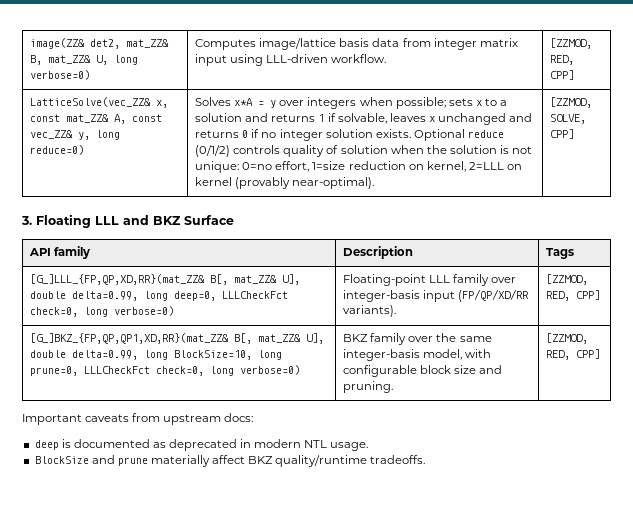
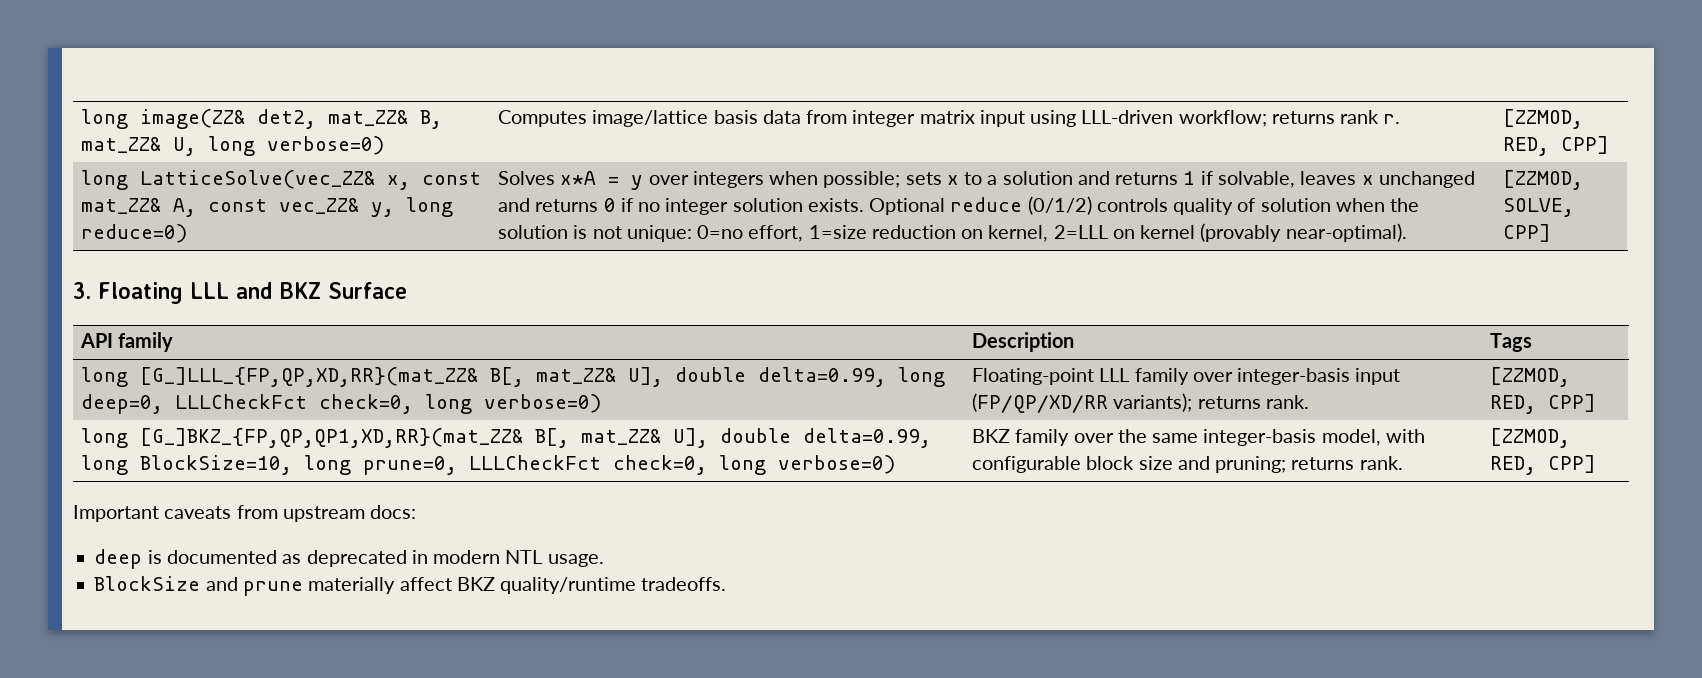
(30, 43) none -> [80,109,128,129] long
[331,54,387,63] [550,38,593,49] [550,55,575,65] [550,70,575,80] workflow. | [ZZMOD, RED, CPP] // -> [1178,110,1401,127] [1502,109,1583,129] [1502,136,1609,156] [80,170,128,190] workflow; returns rank r. | [ZZMOD, RED, CPP] // long
(575, 253) none -> [80,367,128,387] long
[343,305,397,317] [546,274,589,285] [546,290,601,301] variants). | [ZZMOD, RED, CPP] // -> [1113,393,1309,412] [1489,367,1570,387] [1489,394,1596,414] [80,428,128,448] variants); returns rank. | [ZZMOD, RED, CPP] // long
[343,381,394,393] pruning. -> [1215,456,1403,473] pruning; returns rank.

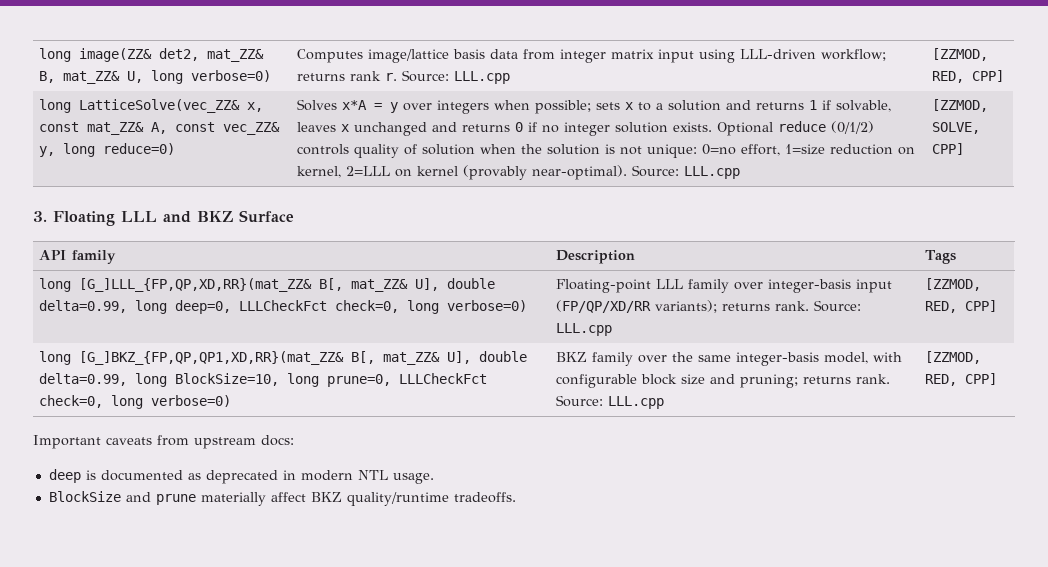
(1401, 119) none -> [402,70,511,84] Source: LLL.cpp
(1407, 232) none -> [632,165,741,179] Source: LLL.cpp
(1309, 402) none -> [814,300,862,312] [556,323,613,336] Source: LLL.cpp
(1403, 463) none -> [556,395,665,409] Source: LLL.cpp

